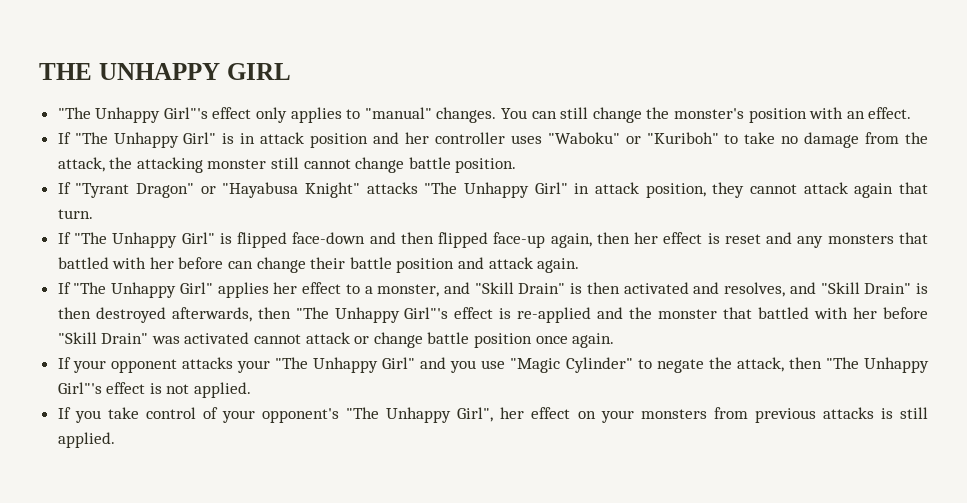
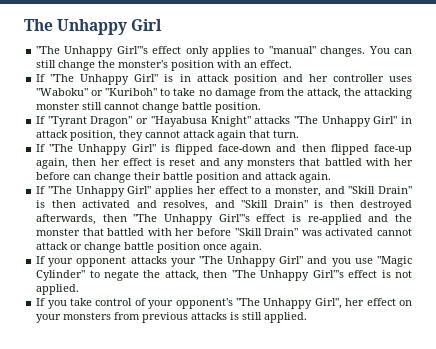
[39,63,291,80] THE UNHAPPY GIRL -> [24,19,163,35] The Unhappy Girl

